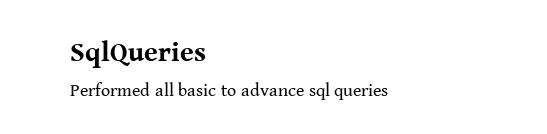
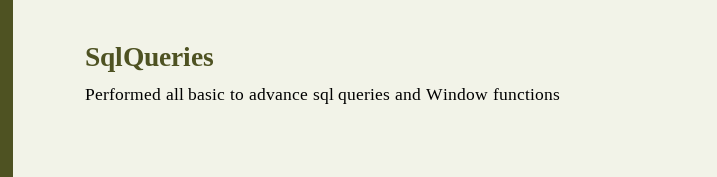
(389, 92) none -> [395,88,560,100] and Window functions

